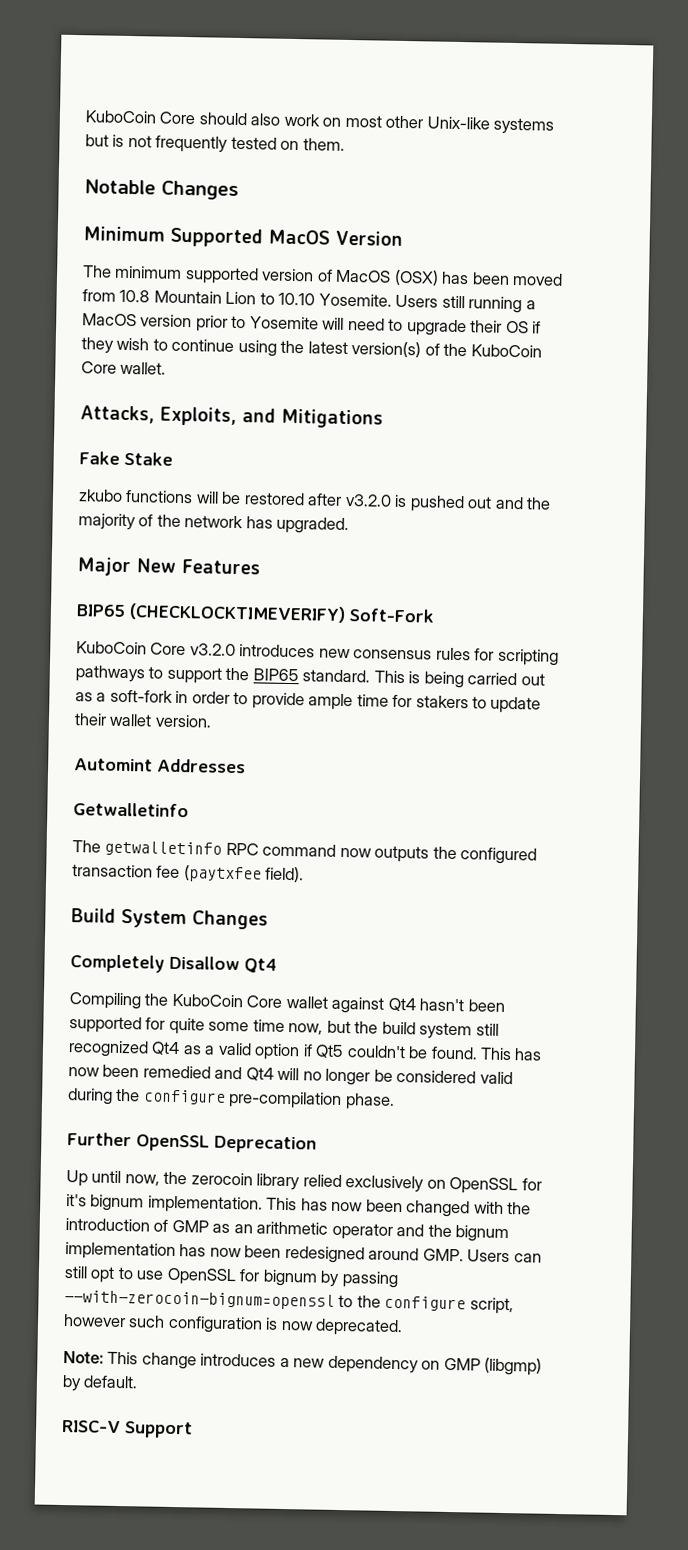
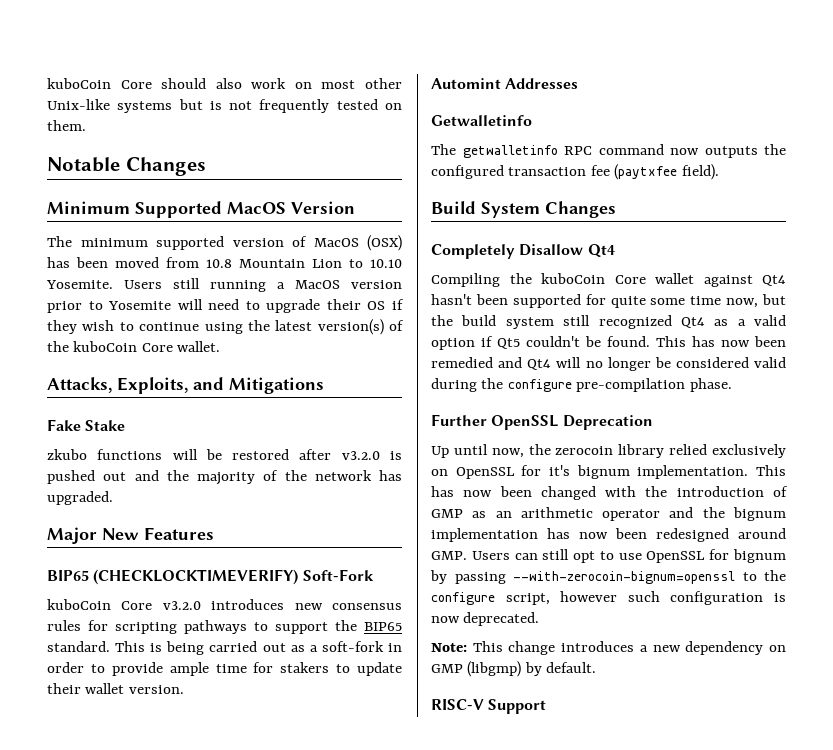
[85,110,157,124] KuboCoin -> [47,78,111,89] kuboCoin
[470,344,542,358] KuboCoin -> [73,341,138,352] kuboCoin
[76,641,147,655] KuboCoin -> [47,599,111,610] kuboCoin
[171,993,243,1008] KuboCoin -> [541,273,605,284] kuboCoin

